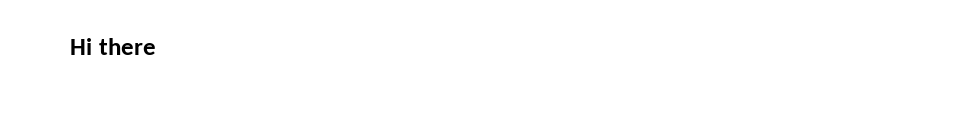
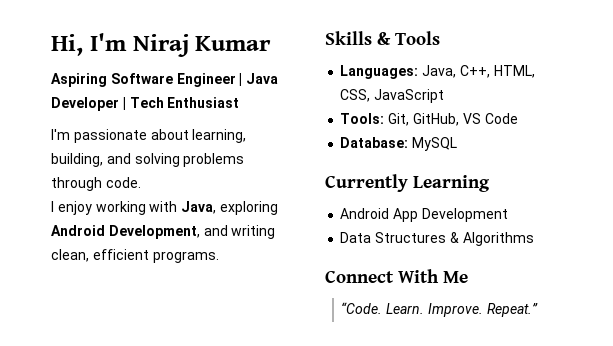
[70,38,156,55] Hi there -> [51,33,272,57] [51,73,279,87] [51,97,240,111] [51,129,247,143] [51,153,245,167] [51,177,141,191] [51,201,278,215] [51,225,276,239] [51,249,219,263] [325,31,440,45] [340,65,535,79] [340,89,445,103] [340,113,518,126] [340,137,458,151] [325,174,490,192] [340,208,508,222] [340,232,534,246] [325,269,468,283] [341,302,538,317] Hi, I'm Niraj Kumar // Aspiring Software Engineer | Java Developer | Tech Enthusiast // I'm passionate about learning, building, and solving problems through code. // I enjoy working with Java, exploring Android Development, and writing clean, efficient programs. // Skills & Tools // Languages: Java, C++, HTML, CSS, JavaScript // Tools: Git, GitHub, VS Code // Database: MySQL // Currently Learning // Android App Development // Data Structures & Algorithms // Connect With Me // “Code. Learn. Improve. Repeat.”

